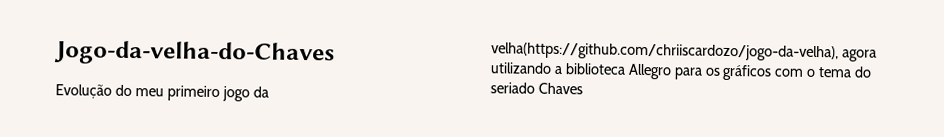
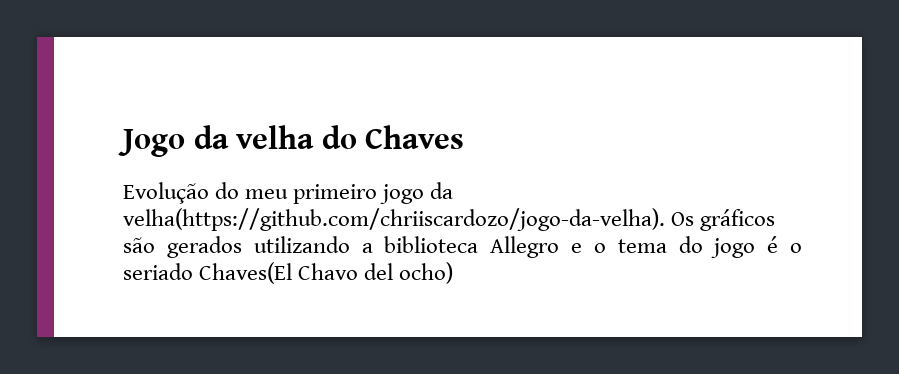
[54,40,335,67] Jogo-da-velha-do-Chaves -> [118,125,465,157] Jogo da velha do Chaves
[491,42,877,62] [490,62,873,81] [490,82,583,95] velha(https://github.com/chriiscardozo/jogo-da-velha), agora utilizando a biblioteca Allegro para os gráficos com o tema do seriado Chaves -> [123,208,776,231] [123,236,803,258] [123,262,454,284] velha(https://github.com/chriiscardozo/jogo-da-velha). Os gráficos são gerados utilizando a biblioteca Allegro e o tema do jogo é o seriado Chaves(El Chavo del ocho)

